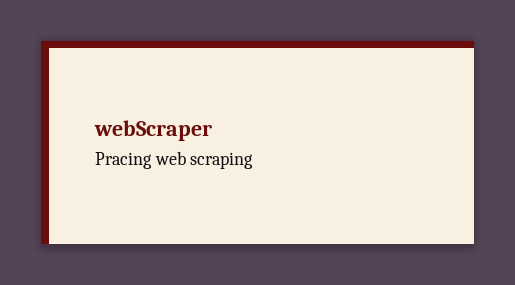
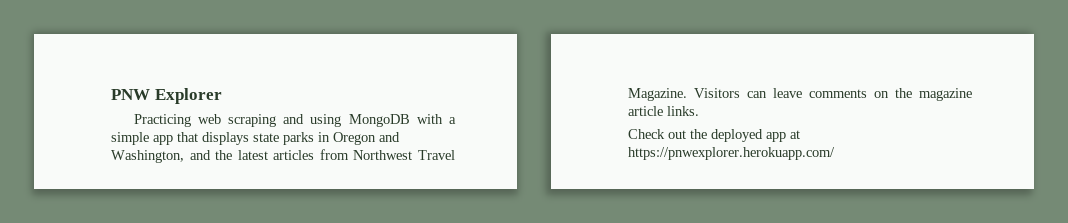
[94,120,212,141] [95,151,254,169] webScraper // Pracing web scraping -> [111,88,222,104] [133,114,456,127] [111,132,400,145] [111,149,455,163] [628,88,972,101] [628,106,699,116] [628,129,800,142] [628,147,835,160] PNW Explorer // Practicing web scraping and using MongoDB with a simple app that displays state parks in Oregon and Washington, and the latest articles from Northwest Travel Magazine. Visitors can leave comments on the magazine article links. // Check out the deployed app at https://pnwexplorer.herokuapp.com/

